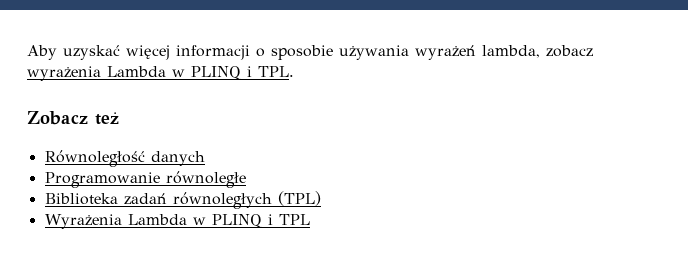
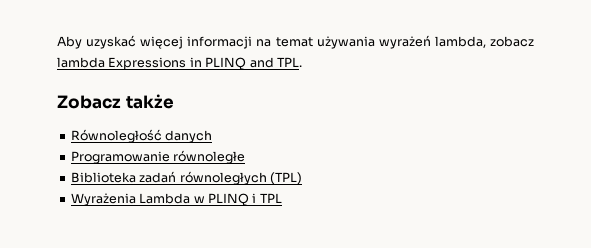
[256,45,333,60] o sposobie -> [256,37,313,47] na temat
[27,66,252,81] wyrażenia Lambda w PLINQ i -> [57,57,274,70] lambda Expressions in PLINQ and
[95,112,119,125] też -> [125,94,174,109] także

